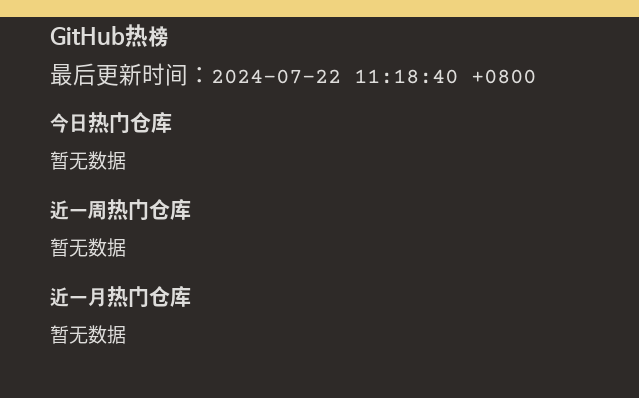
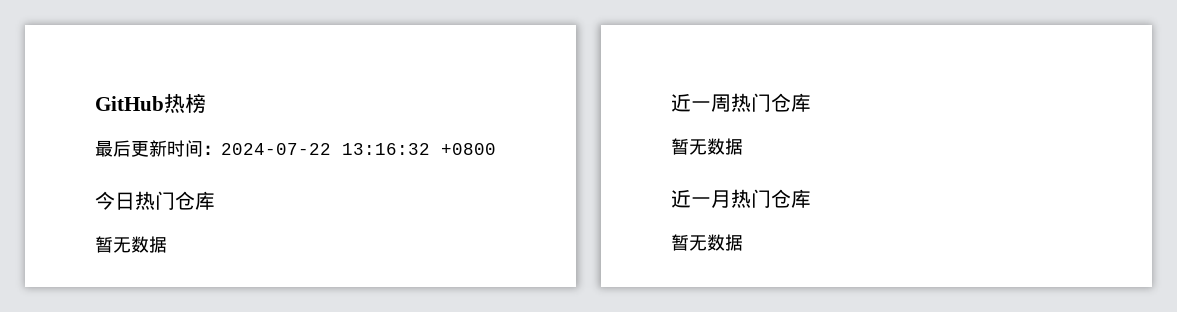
[354,69,458,84] 11:18:40 -> [342,143,430,155] 13:16:32

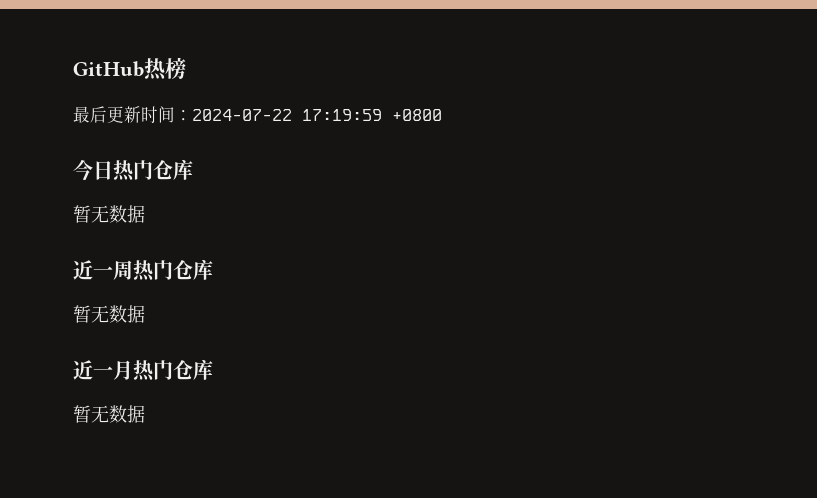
[342,143,430,155] 13:16:32 -> [302,109,382,121] 17:19:59

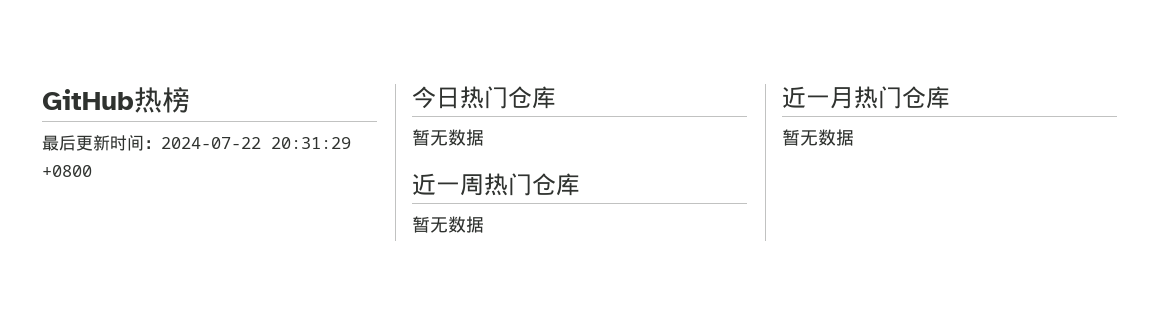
[302,109,382,121] 17:19:59 -> [271,137,351,149] 20:31:29

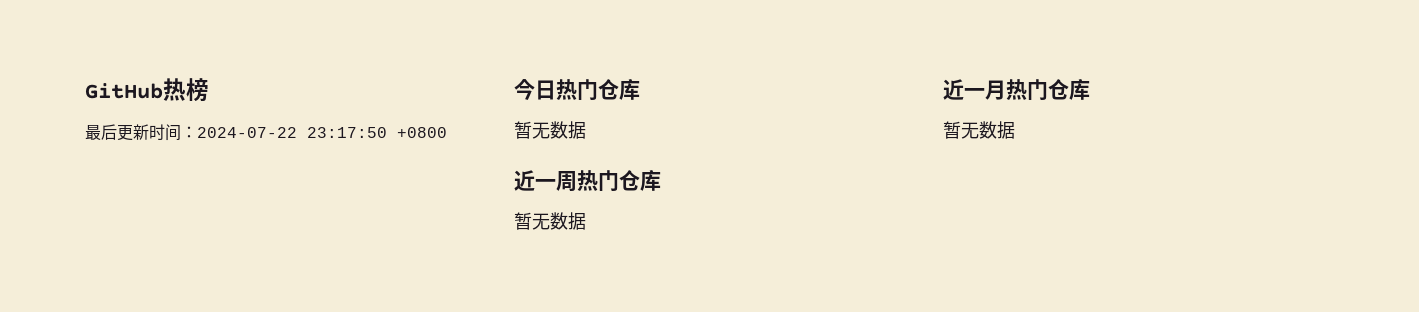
[271,137,351,149] 20:31:29 -> [307,127,387,138] 23:17:50

